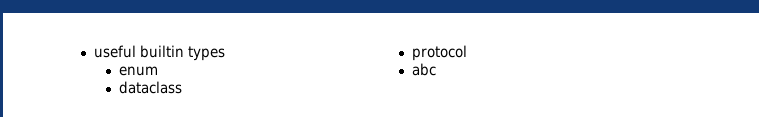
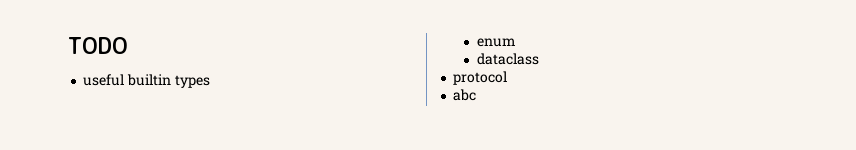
(93, 51) none -> [68,37,128,54] TODO //

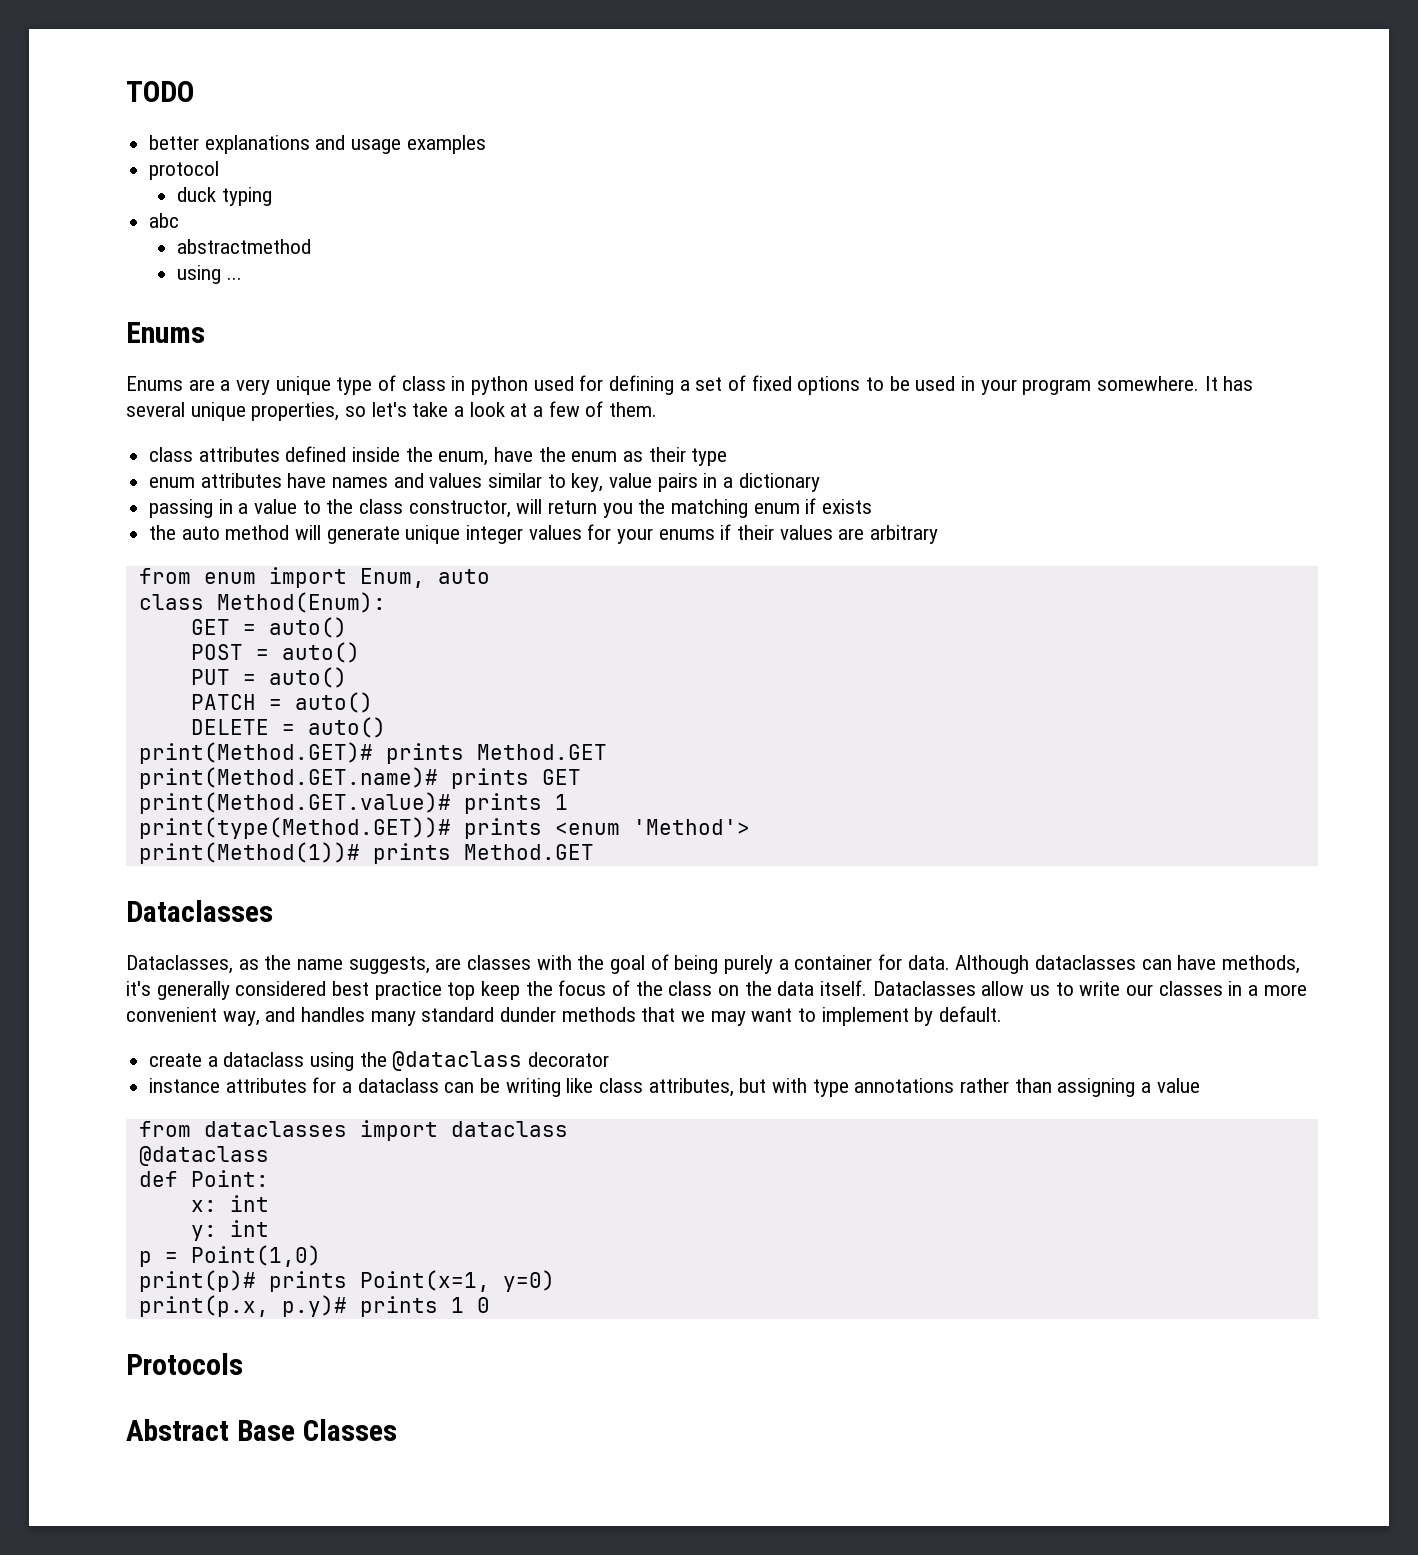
[83,74,210,88] [476,38,516,47] [476,53,539,65] useful builtin types // enum // dataclass -> [149,135,486,154] better explanations and usage examples
(508, 78) none -> [177,187,272,206] // duck typing
(477, 95) none -> [177,239,312,254] [177,265,242,284] [126,322,205,343] [126,375,1254,395] [126,401,658,421] [149,446,728,466] [149,473,820,492] [149,498,873,518] [149,524,939,544] [138,567,490,588] [138,592,386,613] [190,617,347,638] [190,642,360,663] [190,667,347,688] [190,692,373,713] [190,717,386,738] [138,742,607,764] [138,767,581,789] [138,792,568,814] [138,817,750,839] [138,842,594,864] [126,900,273,922] [126,954,1301,974] [126,980,1307,1000] [126,1006,1003,1026] [149,1051,610,1071] [149,1077,1200,1097] [138,1120,568,1141] [138,1146,269,1166] [138,1170,269,1187] [190,1195,269,1212] [190,1220,269,1241] [138,1245,321,1267] [138,1270,555,1292] [138,1295,490,1317] [126,1353,243,1375] [126,1419,397,1441] // abstractmethod // using ... // Enums // Enums are a very unique type of class in python used for defining a set of fixed options to be used in your program somewhere. It has several unique properties, so let's take a look at a few of them. // class attributes defined inside the enum, have the enum as their type // enum attributes have names and values similar to key, value pairs in a dictionary // passing in a value to the class constructor, will return you the matching enum if exists // the auto method will generate unique integer values for your enums if their values are arbitrary // from enum import Enum, auto // class Method(Enum): // GET = auto() // POST = auto() // PUT = auto() // PATCH = auto() // DELETE = auto() // print(Method.GET)# prints Method.GET // print(Method.GET.name)# prints GET // print(Method.GET.value)# prints 1 // print(type(Method.GET))# prints <enum 'Method'> // print(Method(1))# prints Method.GET // Dataclasses // Dataclasses, as the name suggests, are classes with the goal of being purely a container for data. Although dataclasses can have methods, it's generally considered best practice top keep the focus of the class on the data itself. Dataclasses allow us to write our classes in a more convenient way, and handles many standard dunder methods that we may want to implement by default. // create a dataclass using the @dataclass decorator // instance attributes for a dataclass can be writing like class attributes, but with type annotations rather than assigning a value // from dataclasses import dataclass // @dataclass // def Point: // x: int // y: int // p = Point(1,0) // print(p)# prints Point(x=1, y=0) // print(p.x, p.y)# prints 1 0 // Protocols // Abstract Base Classes

